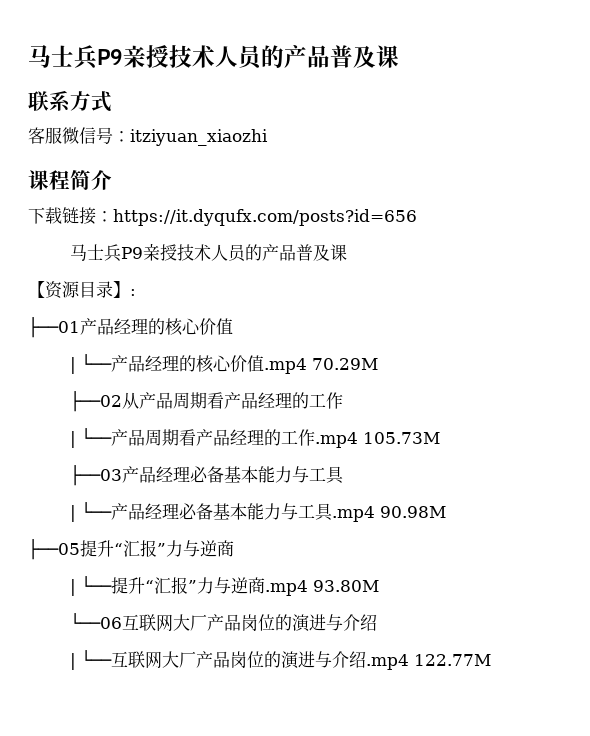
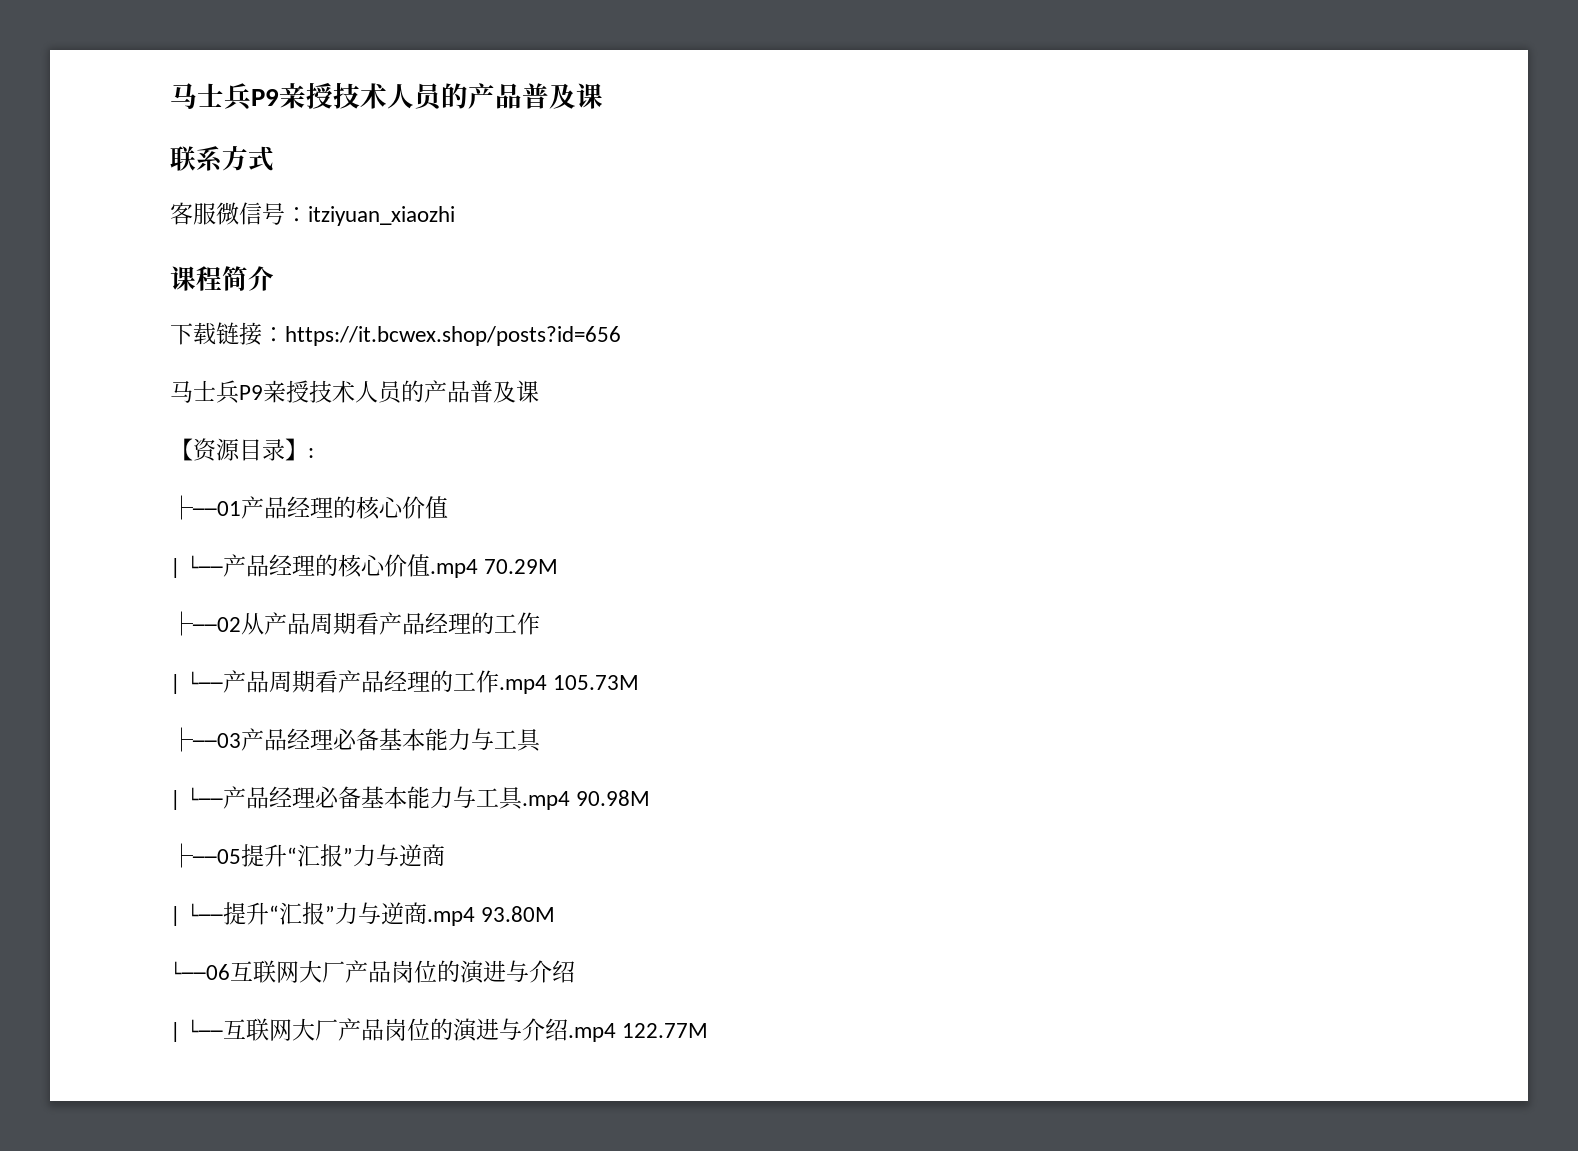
[113,209,417,226] https://it.dyqufx.com/posts?id=656 -> [285,326,621,346] https://it.bcwex.shop/posts?id=656

